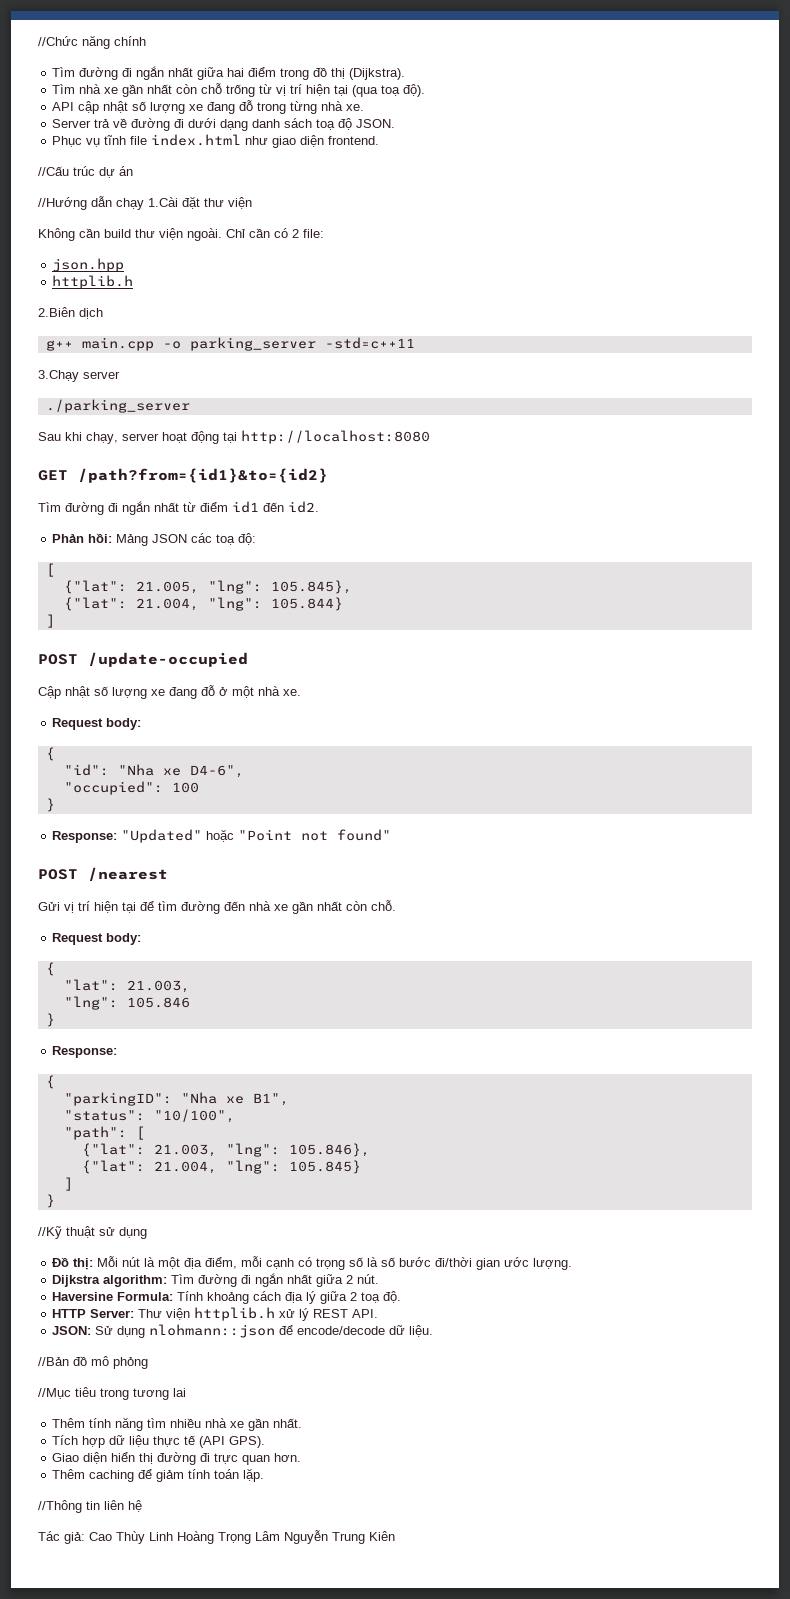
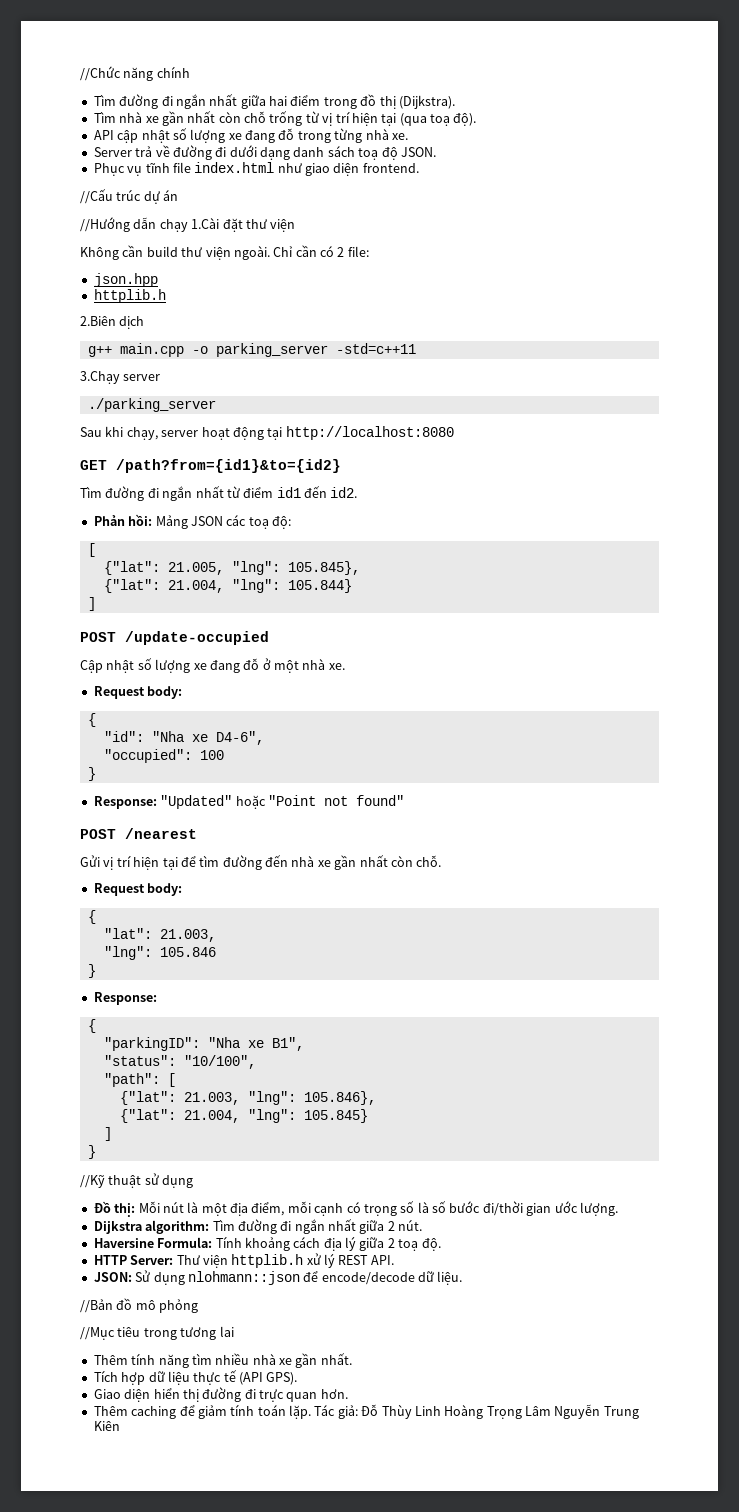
[38,1500,142,1513] // //Thông tin liên hệ // -> (311, 1412) none
[89,1532,112,1541] Cao -> [361,1404,379,1416] Đỗ

